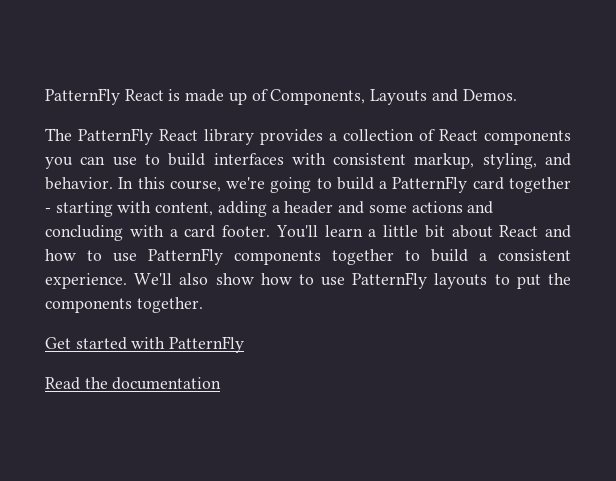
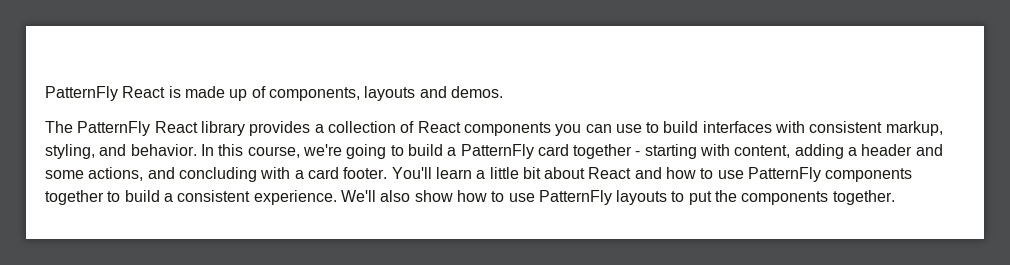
[270,89,517,105] Components, Layouts and Demos. -> [268,86,503,101] components, layouts and demos.
[411,201,463,213] actions -> [88,167,144,181] actions,
[45,336,245,353] [45,377,222,390] // Get started with PatternFly // Read the documentation -> (895, 197) none

